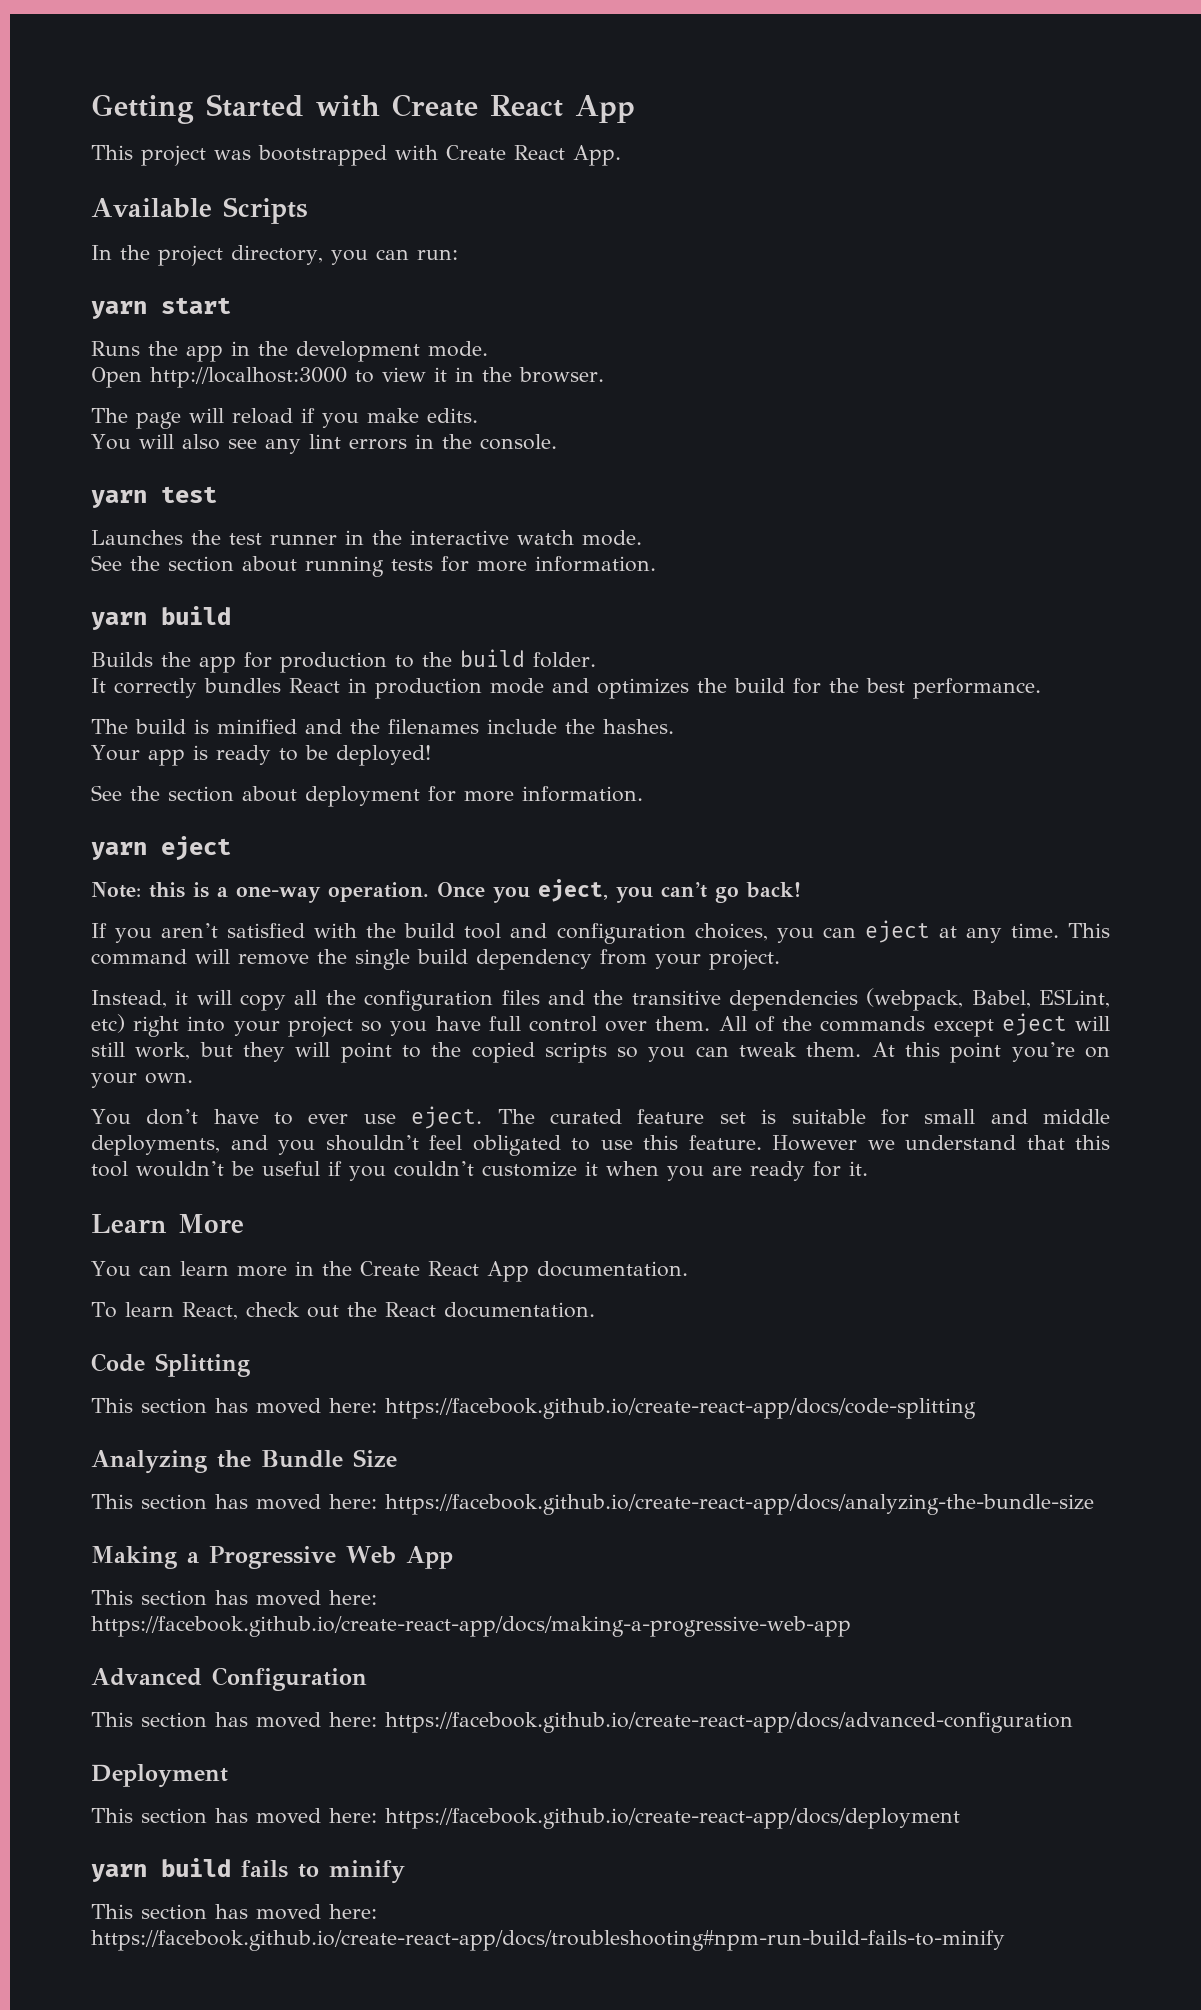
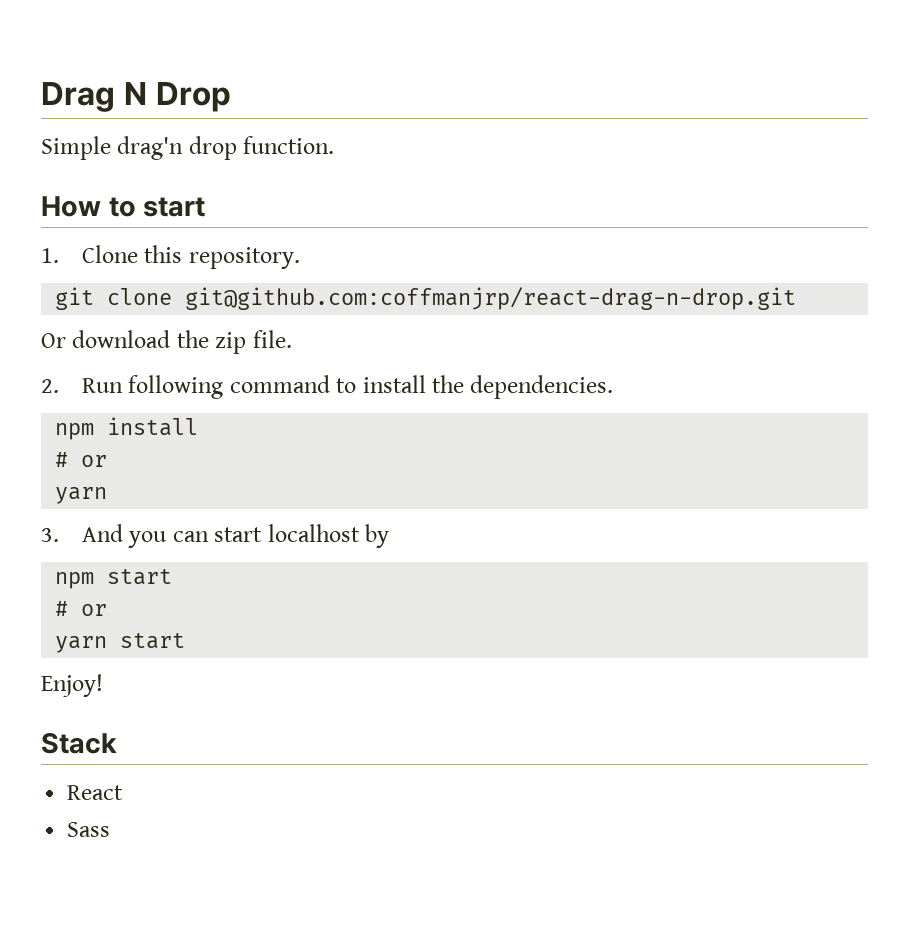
[91,94,635,124] [91,145,621,166] [91,197,308,224] [91,245,458,266] [91,297,231,319] [91,341,488,362] [91,367,604,388] [91,408,478,429] [91,434,557,454] [91,486,217,508] [91,530,642,546] [91,555,656,577] [91,606,231,630] [91,649,596,673] [91,678,1041,699] [91,719,674,734] [91,745,431,766] [91,785,643,807] [91,836,231,861] [91,879,801,903] [91,920,1110,944] [91,949,780,970] [91,988,1110,1011] [91,1013,1110,1037] [91,1042,1110,1063] [91,1072,193,1088] [91,1106,1110,1129] [91,1135,1110,1156] [91,1161,868,1181] [91,1214,244,1233] [91,1261,688,1282] [91,1302,595,1320] [91,1353,250,1377] [91,1398,976,1419] [91,1449,397,1474] [91,1494,1094,1515] [91,1546,453,1569] [91,1590,377,1606] [91,1616,851,1637] [91,1667,367,1691] [91,1712,1073,1733] [91,1764,228,1788] [91,1808,960,1829] [91,1858,405,1884] [91,1904,377,1920] [91,1930,1005,1951] Getting Started with Create React App // This project was bootstrapped with Create React App. // Available Scripts // In the project directory, you can run: // yarn start // Runs the app in the development mode. // Open http://localhost:3000 to view it in the browser. // The page will reload if you make edits. // You will also see any lint errors in the console. // yarn test // Launches the test runner in the interactive watch mode. // See the section about running tests for more information. // yarn build // Builds the app for production to the build folder. // It correctly bundles React in production mode and optimizes the build for the best performance. // The build is minified and the filenames include the hashes. // Your app is ready to be deployed! // See the section about deployment for more information. // yarn eject // Note: this is a one-way operation. Once you eject, you can’t go back! // If you aren’t satisfied with the build tool and configuration choices, you can eject at any time. This command will remove the single build dependency from your project. // Instead, it will copy all the configuration files and the transitive dependencies (webpack, Babel, ESLint, etc) right into your project so you have full control over them. All of the commands except eject will still work, but they will point to the copied scripts so you can tweak them. At this point you’re on your own. // You don’t have to ever use eject. The curated feature set is suitable for small and middle deployments, and you shouldn’t feel obligated to use this feature. However we understand that this tool wouldn’t be useful if you couldn’t customize it when you are ready for it. // Learn More // You can learn more in the Create React App documentation. // To learn React, check out the React documentation. // Code Splitting // This section has moved here: https://facebook.github.io/create-react-app/docs/code-splitting // Analyzing the Bundle Size // This section has moved here: https://facebook.github.io/create-react-app/docs/analyzing-the-bundle-size // Making a Progressive Web App // This section has moved here: https://facebook.github.io/create-react-app/docs/making-a-progressive-web-app // Advanced Configuration // This section has moved here: https://facebook.github.io/create-react-app/docs/advanced-configuration // Deployment // This section has moved here: https://facebook.github.io/create-react-app/docs/deployment // yarn build fails to minify // This section has moved here: https://facebook.github.io/create-react-app/docs/troubleshooting#npm-run-build-fails-to-minify -> [41,82,231,112] [41,136,335,160] [41,196,206,217] [41,245,300,269] [55,287,797,310] [41,330,292,354] [41,375,614,399] [55,417,199,440] [55,452,108,467] [55,487,108,504] [41,524,390,548] [55,569,173,589] [55,601,108,616] [55,633,186,653] [41,674,103,697] [41,732,117,754] [67,785,124,800] [67,822,111,837] Drag N Drop // Simple drag'n drop function. // How to start // 1. Clone this repository. // git clone git@github.com:coffmanjrp/react-drag-n-drop.git // Or download the zip file. // 2. Run following command to install the dependencies. // npm install // # or // yarn // 3. And you can start localhost by // npm start // # or // yarn start // Enjoy! // Stack // React // Sass

